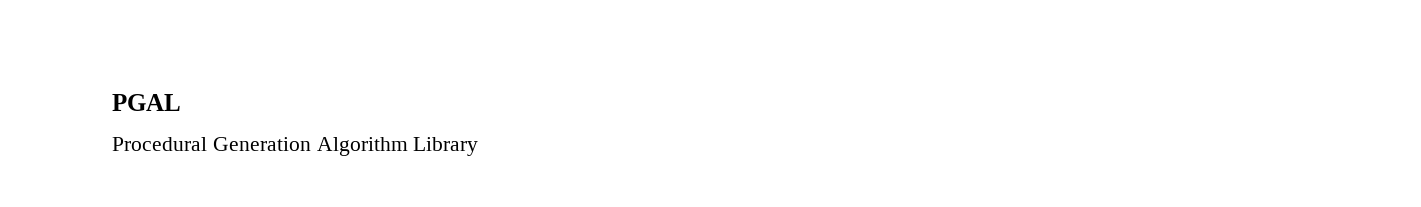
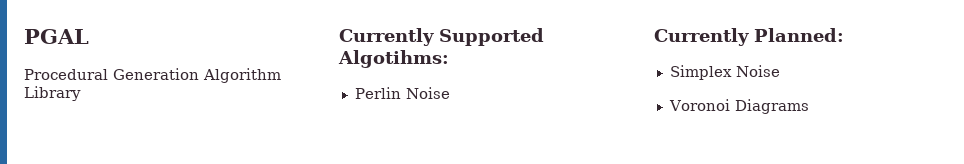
(479, 146) none -> [339,28,544,46] [338,50,449,68] [354,87,450,99] [654,28,844,46] [669,65,780,80] [668,99,809,114] // Currently Supported Algotihms: // Perlin Noise // Currently Planned: // Simplex Noise // Voronoi Diagrams

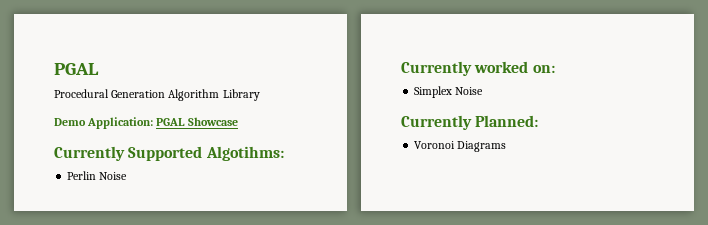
(81, 93) none -> [54,117,238,129] // Demo Application: PGAL Showcase
[754,28,844,42] Planned: -> [474,61,555,73] worked on:
(780, 71) none -> [401,115,539,130] // Currently Planned:

